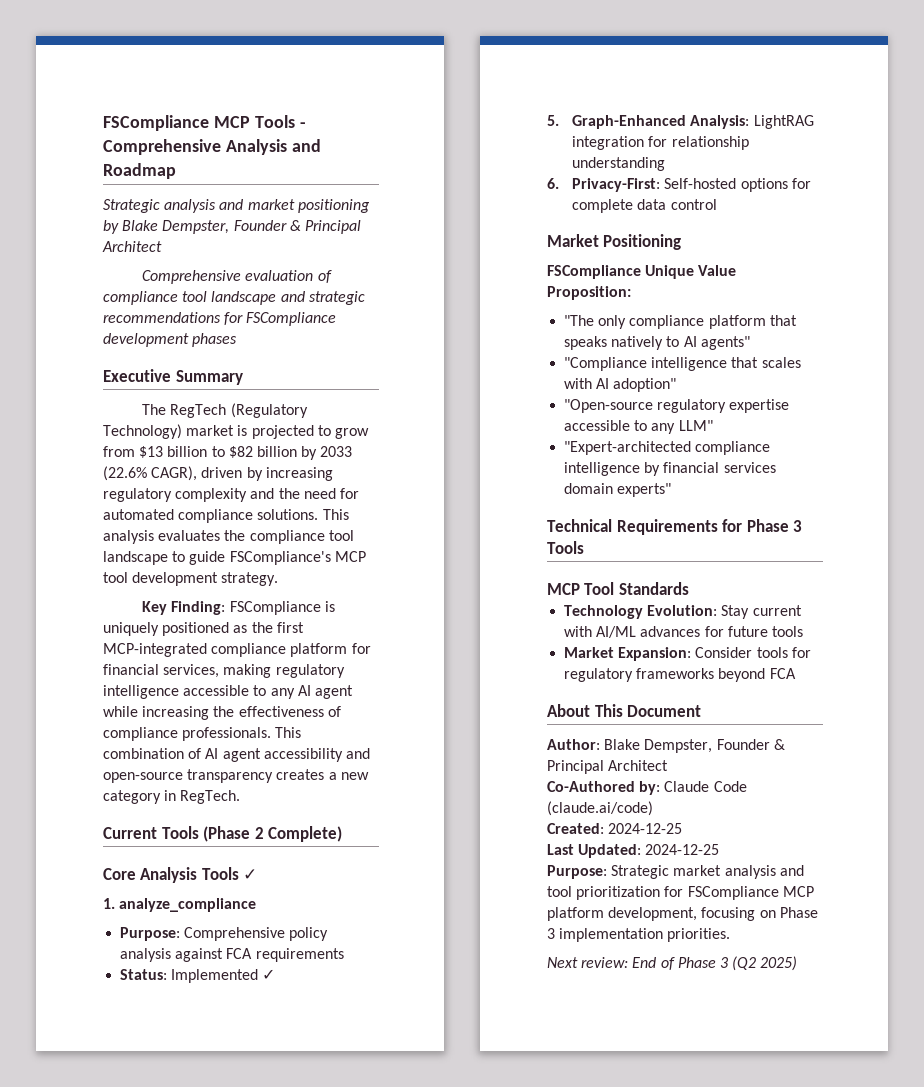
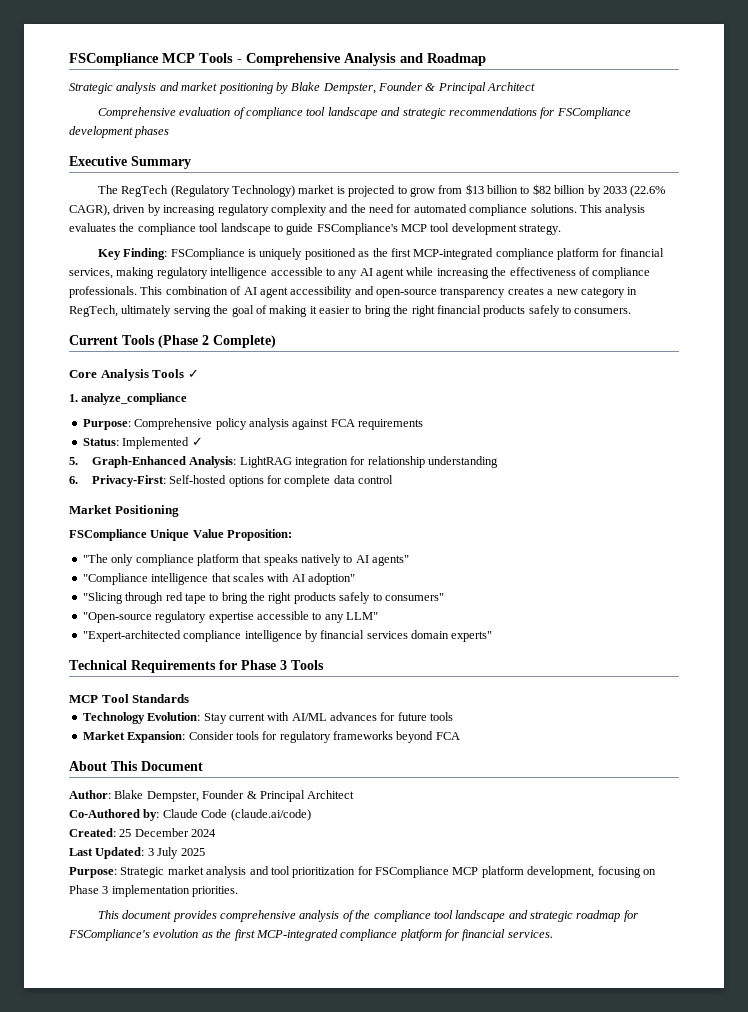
[180,790,241,804] RegTech. -> [69,305,632,317] RegTech, ultimately serving the goal of making it easier to bring the right financial products safely to consumers.
(677, 385) none -> [82,592,444,604] // "Slicing through red tape to bring the right products safely to consumers"
[608,823,683,834] 2024-12-25 -> [119,828,217,837] 25 December 2024
[645,844,720,855] 2024-12-25 -> [147,847,205,859] 3 July 2025
[547,956,798,971] Next review: End of Phase 3 (Q2 2025) -> [97,910,638,922] [68,929,553,941] This document provides comprehensive analysis of the compliance tool landscape and strategic roadmap for FSCompliance's evolution as the first MCP-integrated compliance platform for financial services.

